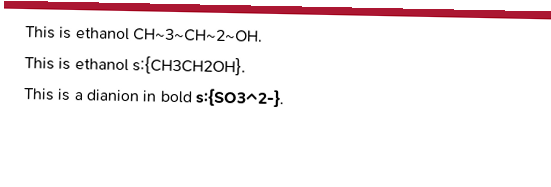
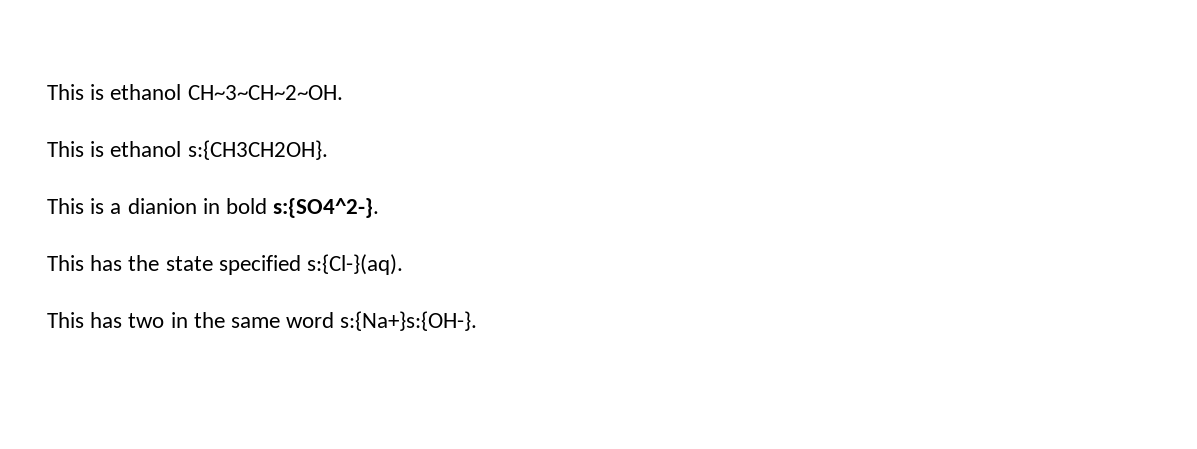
[194,88,285,108] s:{SO3^2-}. -> [273,198,380,218] [47,254,404,275] [47,311,478,331] s:{SO4^2-}. // This has the state specified s:{Cl-}(aq). // This has two in the same word s:{Na+}s:{OH-}.

